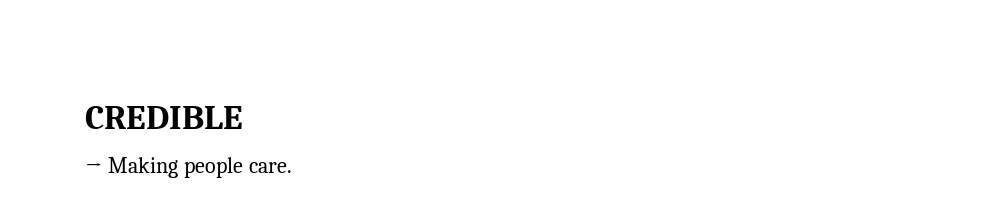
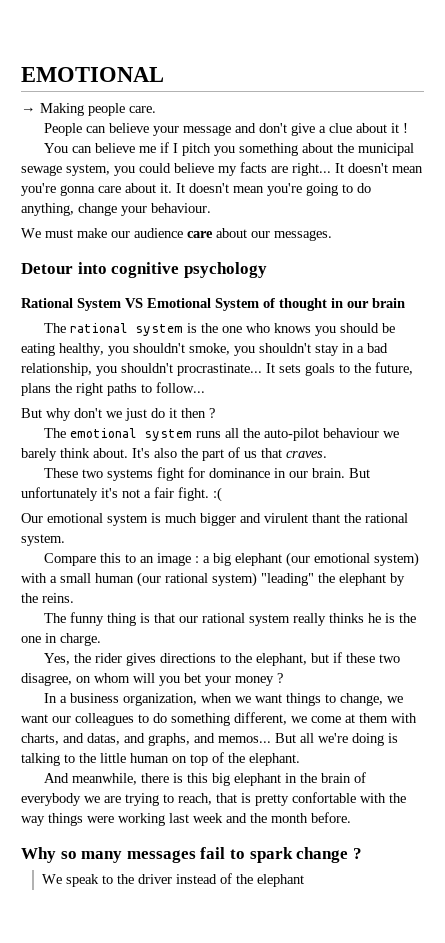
[85,106,243,129] CREDIBLE -> [21,67,164,82] EMOTIONAL
(292, 167) none -> [43,123,408,136] [43,142,414,156] [21,162,423,176] [21,183,371,196] [21,203,211,216] [21,228,332,241] [21,262,267,278] [21,298,405,311] [43,323,395,336] [21,343,388,356] [21,362,413,376] [21,382,205,396] [21,408,215,421] [43,428,399,441] [21,447,327,461] [43,467,370,481] [21,487,222,502] [21,513,408,526] [21,534,65,546] [43,552,419,567] [21,572,405,587] [21,593,74,603] [43,612,416,626] [21,633,101,646] [43,652,400,666] [21,673,283,686] [43,693,403,706] [21,712,417,726] [21,733,398,746] [21,752,300,766] [43,772,366,786] [21,792,406,806] [21,812,351,826] [21,847,362,863] [42,873,305,887] // People can believe your message and don't give a clue about it ! // You can believe me if I pitch you something about the municipal sewage system, you could believe my facts are right... It doesn't mean you're gonna care about it. It doesn't mean you're going to do anything, change your behaviour. // We must make our audience care about our messages. // Detour into cognitive psychology // Rational System VS Emotional System of thought in our brain // The rational system is the one who knows you should be eating healthy, you shouldn't smoke, you shouldn't stay in a bad relationship, you shouldn't procrastinate... It sets goals to the future, plans the right paths to follow... // But why don't we just do it then ? // The emotional system runs all the auto-pilot behaviour we barely think about. It's also the part of us that craves. // These two systems fight for dominance in our brain. But unfortunately it's not a fair fight. :( // Our emotional system is much bigger and virulent thant the rational system. // Compare this to an image : a big elephant (our emotional system) with a small human (our rational system) "leading" the elephant by the reins. // The funny thing is that our rational system really thinks he is the one in charge. // Yes, the rider gives directions to the elephant, but if these two disagree, on whom will you bet your money ? // In a business organization, when we want things to change, we want our colleagues to do something different, we come at them with charts, and datas, and graphs, and memos... But all we're doing is talking to the little human on top of the elephant. // And meanwhile, there is this big elephant in the brain of everybody we are trying to reach, that is pretty confortable with the way things were working last week and the month before. // Why so many messages fail to spark change ? // We speak to the driver instead of the elephant

